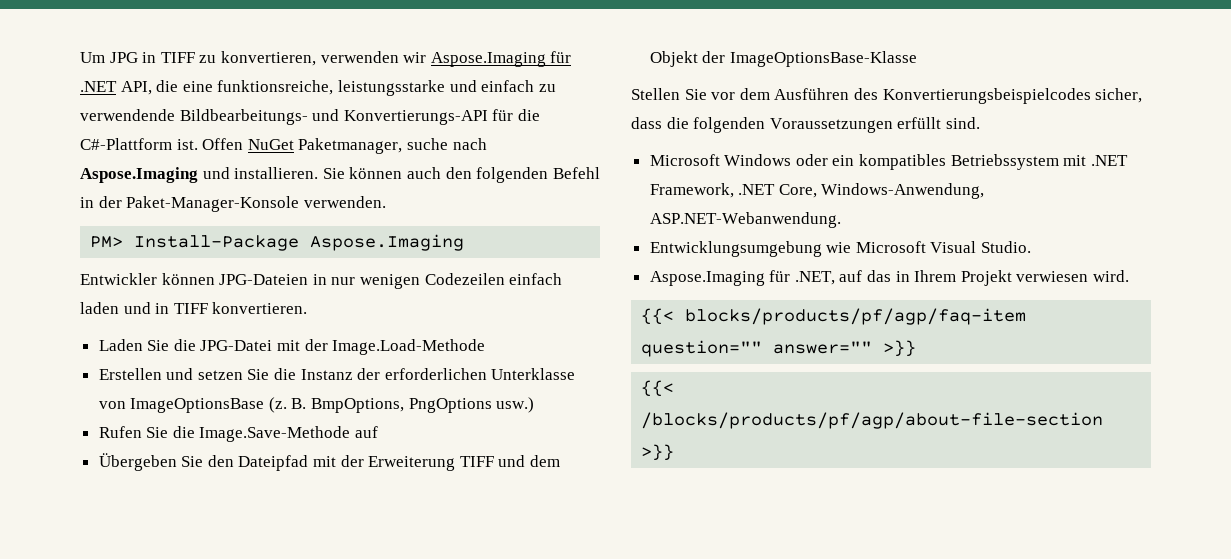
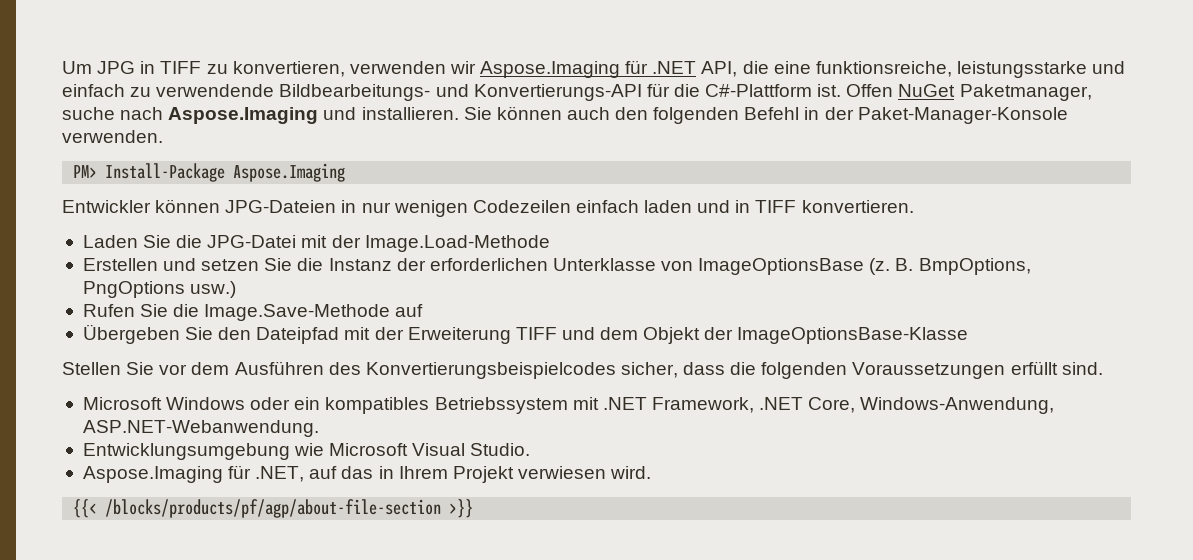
[641,308,1027,325] [641,340,917,357] // {{< blocks/products/pf/agp/faq-item question="" answer="" >}} -> (652, 472) none

